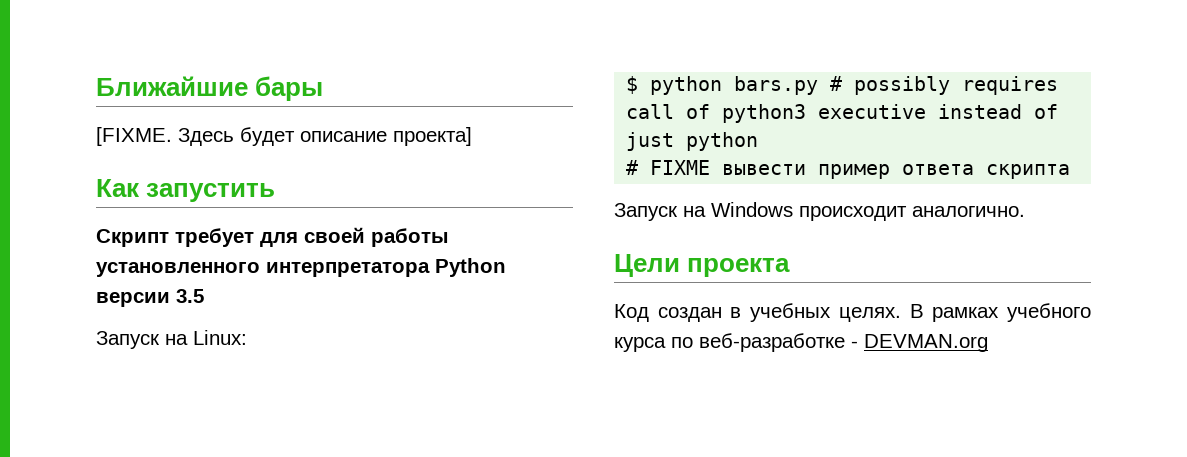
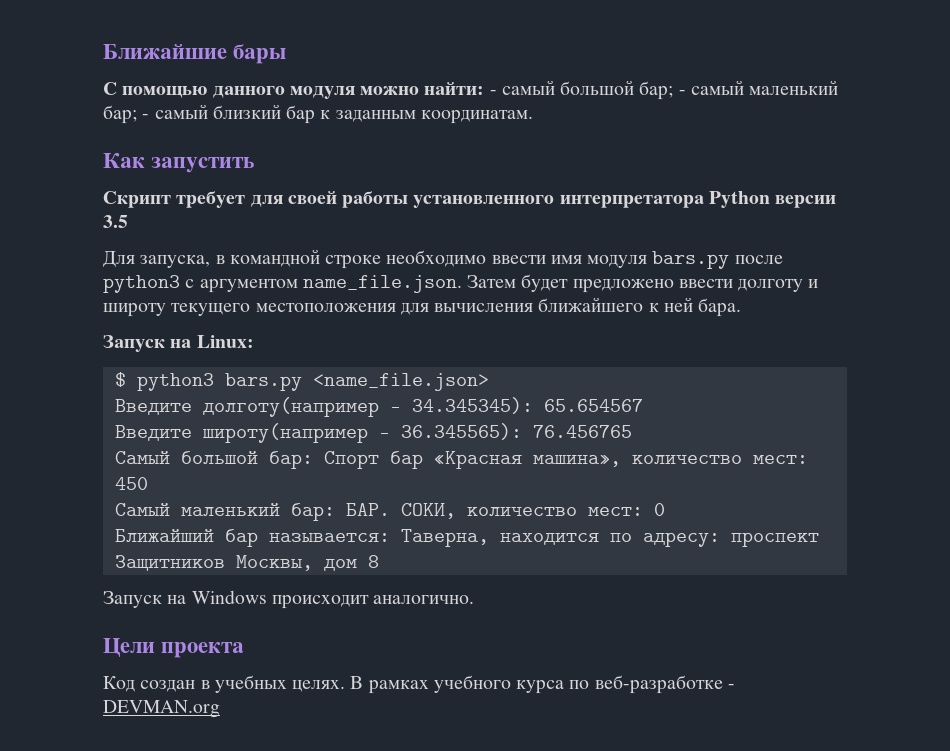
[96,127,472,146] [FIXME. Здесь будет описание проекта] -> [103,80,839,100] [103,104,533,124] C помощью данного модуля можно найти: - самый большой бар; - самый маленький бар; - самый близкий бар к заданным координатам.
[96,330,247,349] [626,76,1059,95] [626,104,1059,123] [626,132,759,151] [626,160,1071,179] Запуск на Linux: // $ python bars.py # possibly requires call of python3 executive instead of just python // # FIXME вывести пример ответа скрипта -> [103,249,783,269] [103,274,819,293] [103,297,742,317] [103,335,254,352] [114,372,489,391] [114,397,643,417] [114,423,632,443] [114,451,808,469] [114,477,148,490] [114,503,665,521] [114,529,819,547] [114,555,379,571] Для запуска, в командной строке необходимо ввести имя модуля bars.py после python3 с аргументом name_file.json. Затем будет предложено ввести долготу и широту текущего местоположения для вычисления ближайшего к ней бара. // Запуск на Linux: // $ python3 bars.py <name_file.json> // Введите долготу(например - 34.345345): 65.654567 // Введите широту(например - 36.345565): 76.456765 // Самый большой бар: Спорт бар «Красная машина», количество мест: 450 // Самый маленький бар: БАР. СОКИ, количество мест: 0 // Ближайший бар называется: Таверна, находится по адресу: проспект Защитников Москвы, дом 8

